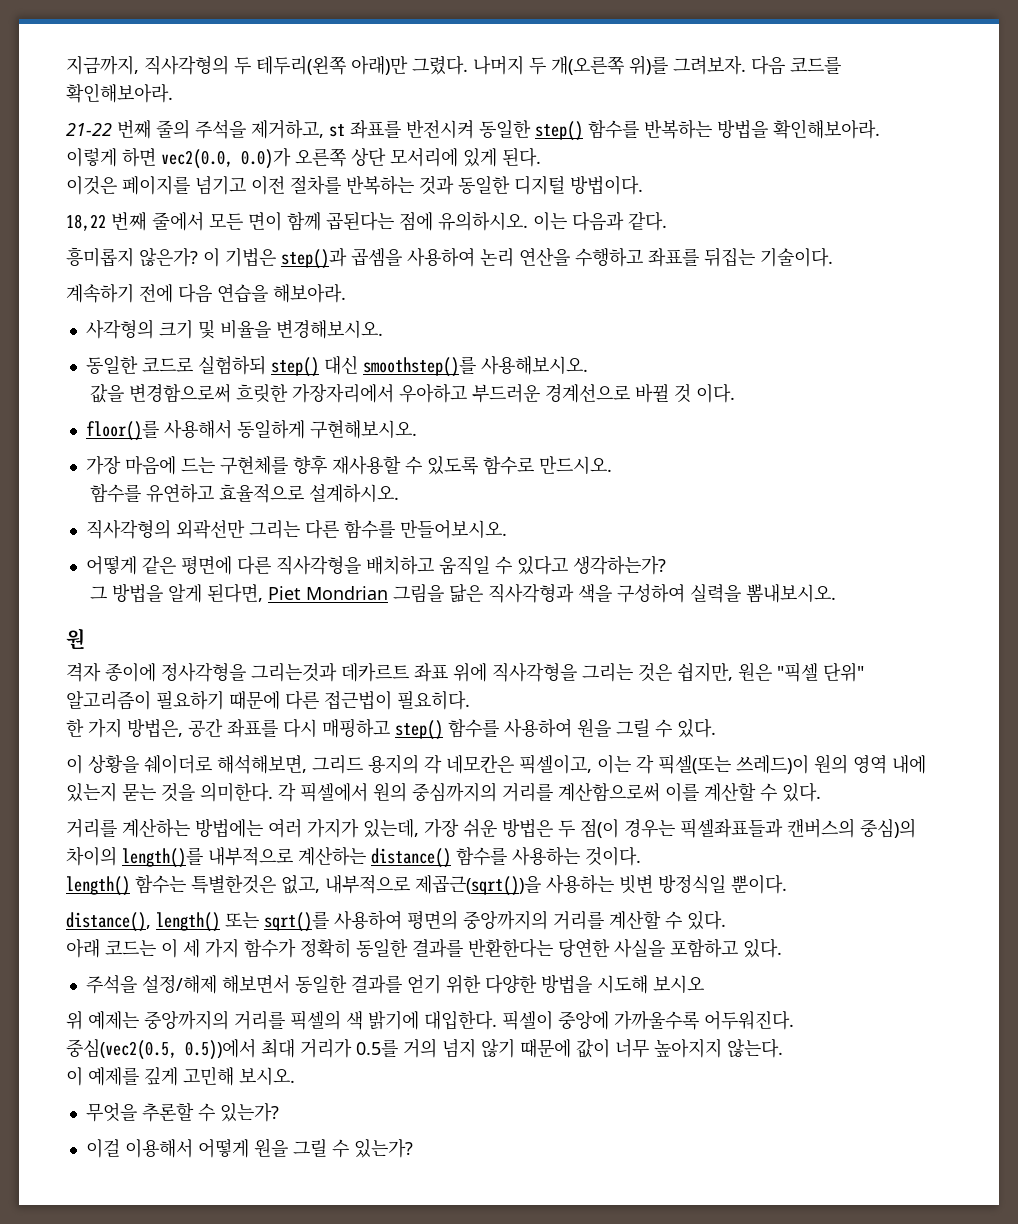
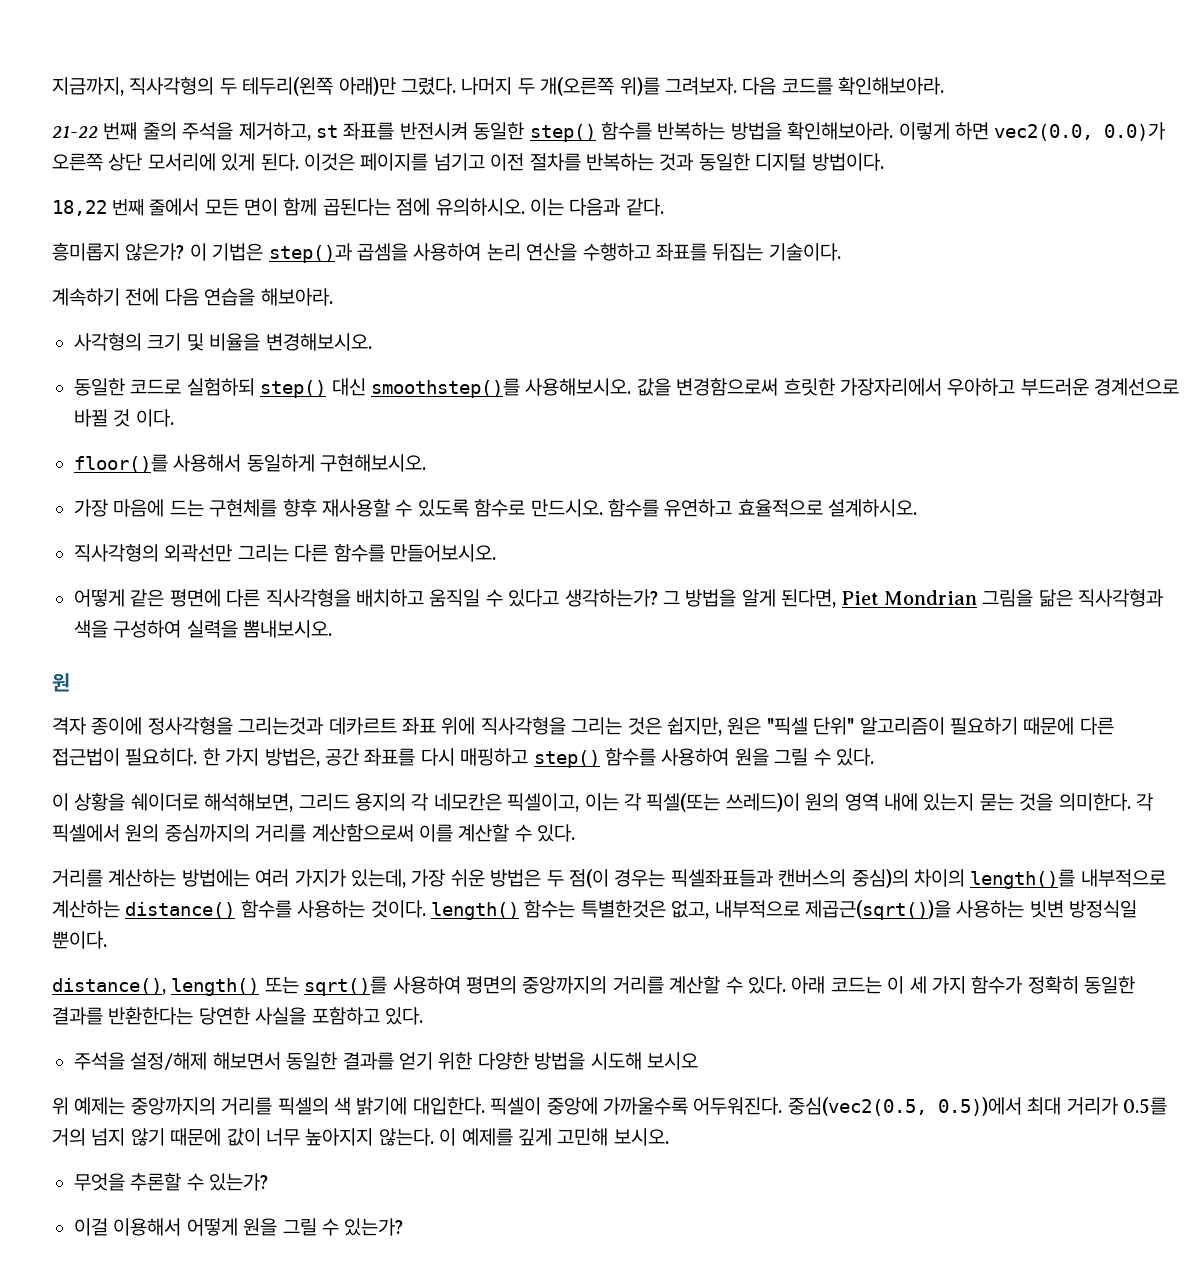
(880, 129) // -> (894, 131) none
(541, 157) // -> (299, 162) none
(588, 365) // -> (632, 387) none
(612, 465) // -> (603, 508) none
(666, 565) // -> (658, 598) none
(470, 700) // -> (198, 757) none
(641, 856) // -> (426, 909) none
(726, 920) // -> (786, 985) none
(794, 1020) // -> (783, 1106) none
(783, 1048) // -> (434, 1137) none

